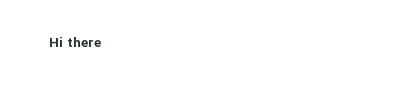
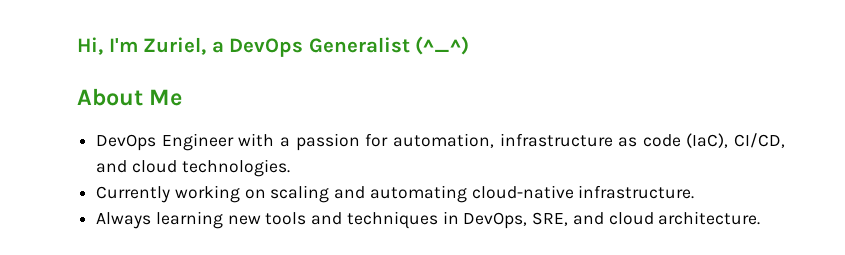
[49,37,101,47] Hi there -> [77,36,470,57] [77,88,183,106] [96,133,786,151] [96,159,290,177] [96,185,695,203] [96,211,761,229] Hi, I'm Zuriel, a DevOps Generalist (^_^) // About Me // DevOps Engineer with a passion for automation, infrastructure as code (IaC), CI/CD, and cloud technologies. // Currently working on scaling and automating cloud-native infrastructure. // Always learning new tools and techniques in DevOps, SRE, and cloud architecture.

